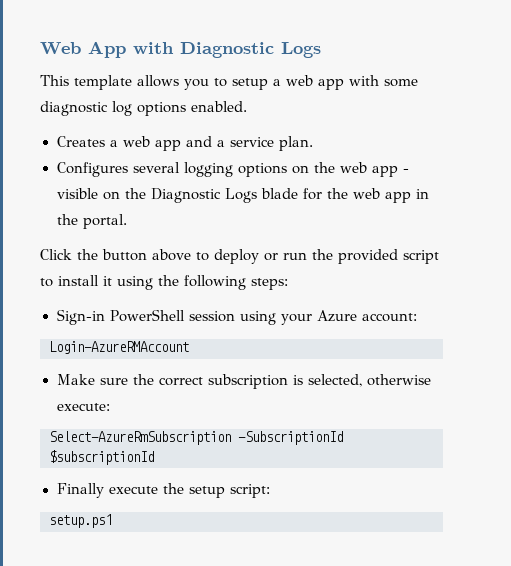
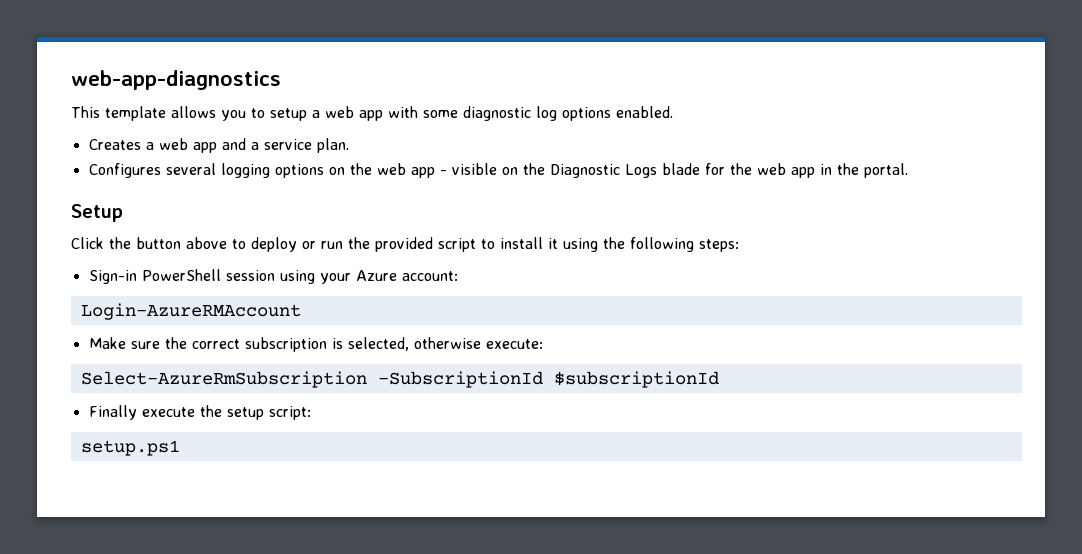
[40,41,321,58] Web App with Diagnostic Logs -> [71,70,281,90] web-app-diagnostics
(127, 221) none -> [71,204,123,222] // Setup

